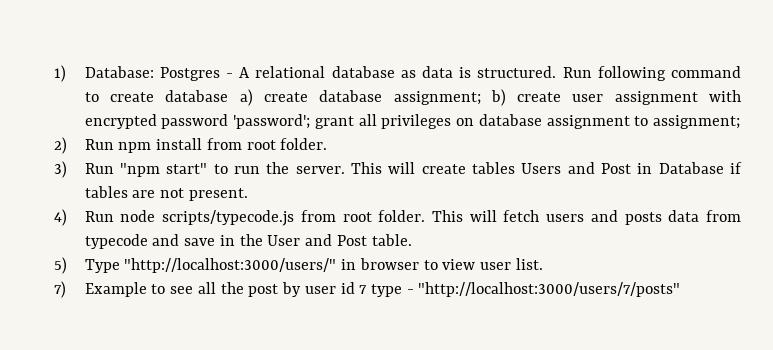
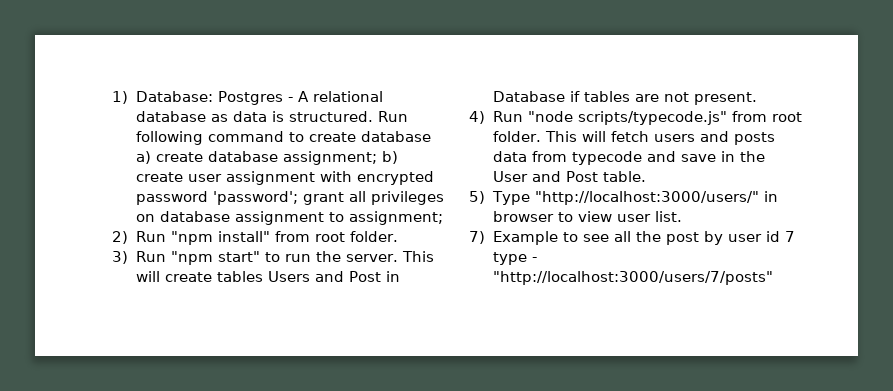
[118,138,203,153] npm install -> [170,231,270,245] "npm install"
[120,210,295,226] node scripts/typecode.js -> [527,111,727,125] "node scripts/typecode.js"

